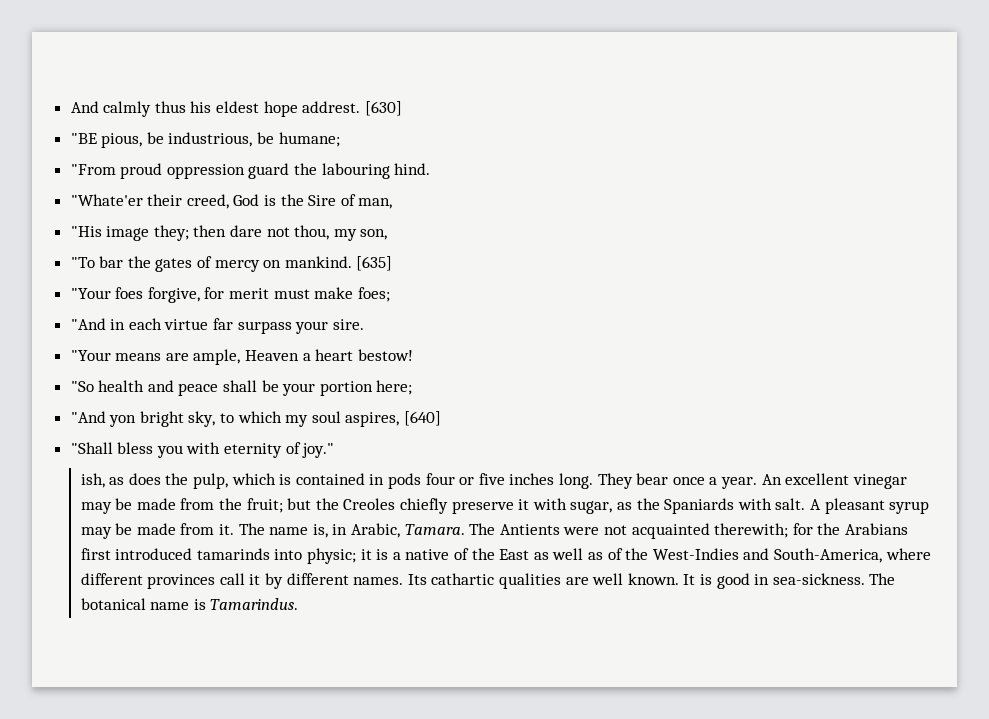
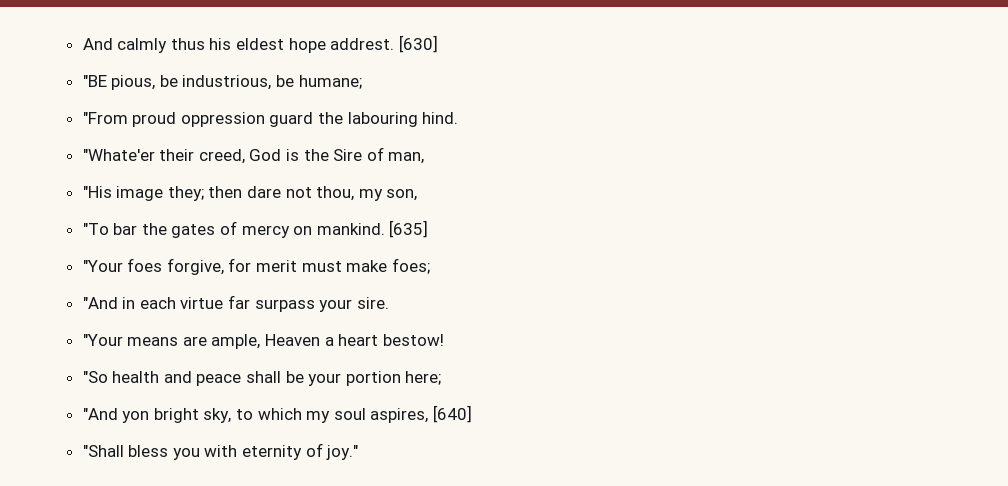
[80,473,907,489] [80,498,930,514] [80,523,908,539] [80,548,931,564] [80,573,896,589] [80,598,299,610] // ish, as does the pulp, which is contained in pods four or five inches long. They bear once a year. An excellent vinegar may be made from the fruit; but the Creoles chiefly preserve it with sugar, as the Spaniards with salt. A pleasant syrup may be made from it. The name is, in Arabic, Tamara. The Antients were not acquainted therewith; for the Arabians first introduced tamarinds into physic; it is a native of the East as well as of the West-Indies and South-America, where different provinces call it by different names. Its cathartic qualities are well known. It is good in sea-sickness. The botanical name is Tamarindus. -> (359, 452) none

